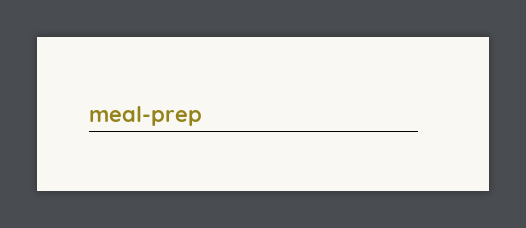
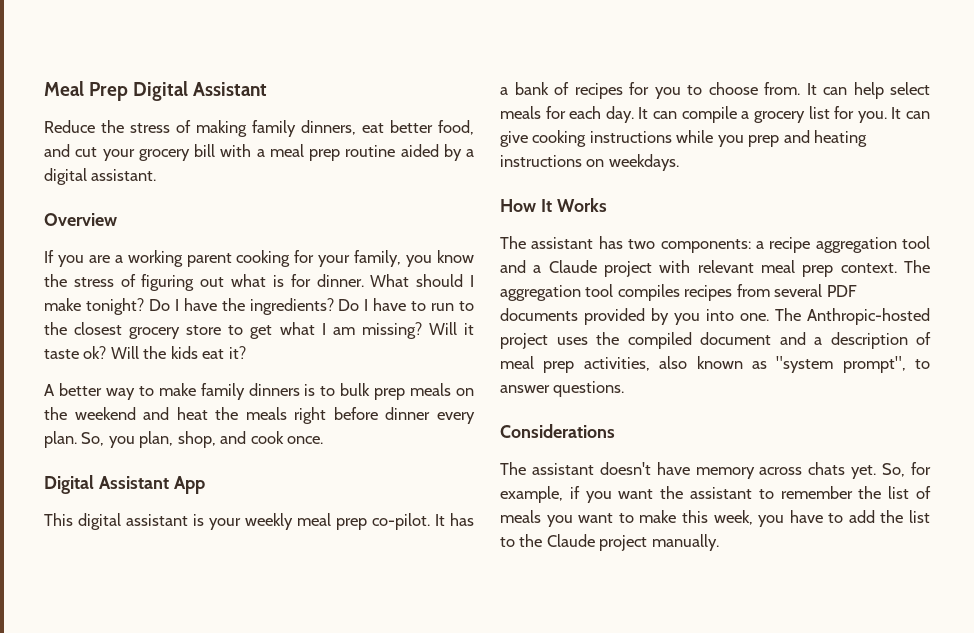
[89,106,202,126] meal-prep -> [44,81,268,101] [44,120,474,137] [44,144,474,161] [44,168,157,185] [44,213,117,226] [44,250,475,267] [44,274,474,291] [44,298,475,315] [44,322,474,339] [44,346,246,359] [44,383,475,400] [44,407,475,424] [44,431,324,448] [44,475,205,494] [44,513,474,530] [500,82,930,99] [500,106,931,123] [500,130,868,147] [500,154,679,171] [500,198,607,212] [500,236,930,253] [500,260,930,277] [500,284,857,301] [500,308,930,325] [500,332,931,349] [500,356,930,373] [500,381,625,397] [500,424,615,438] [500,462,932,479] [500,486,931,503] [500,510,930,527] [500,534,719,551] Meal Prep Digital Assistant // Reduce the stress of making family dinners, eat better food, and cut your grocery bill with a meal prep routine aided by a digital assistant. // Overview // If you are a working parent cooking for your family, you know the stress of figuring out what is for dinner. What should I make tonight? Do I have the ingredients? Do I have to run to the closest grocery store to get what I am missing? Will it taste ok? Will the kids eat it? // A better way to make family dinners is to bulk prep meals on the weekend and heat the meals right before dinner every plan. So, you plan, shop, and cook once. // Digital Assistant App // This digital assistant is your weekly meal prep co-pilot. It has a bank of recipes for you to choose from. It can help select meals for each day. It can compile a grocery list for you. It can give cooking instructions while you prep and heating instructions on weekdays. // How It Works // The assistant has two components: a recipe aggregation tool and a Claude project with relevant meal prep context. The aggregation tool compiles recipes from several PDF documents provided by you into one. The Anthropic-hosted project uses the compiled document and a description of meal prep activities, also known as "system prompt", to answer questions. // Considerations // The assistant doesn't have memory across chats yet. So, for example, if you want the assistant to remember the list of meals you want to make this week, you have to add the list to the Claude project manually.

